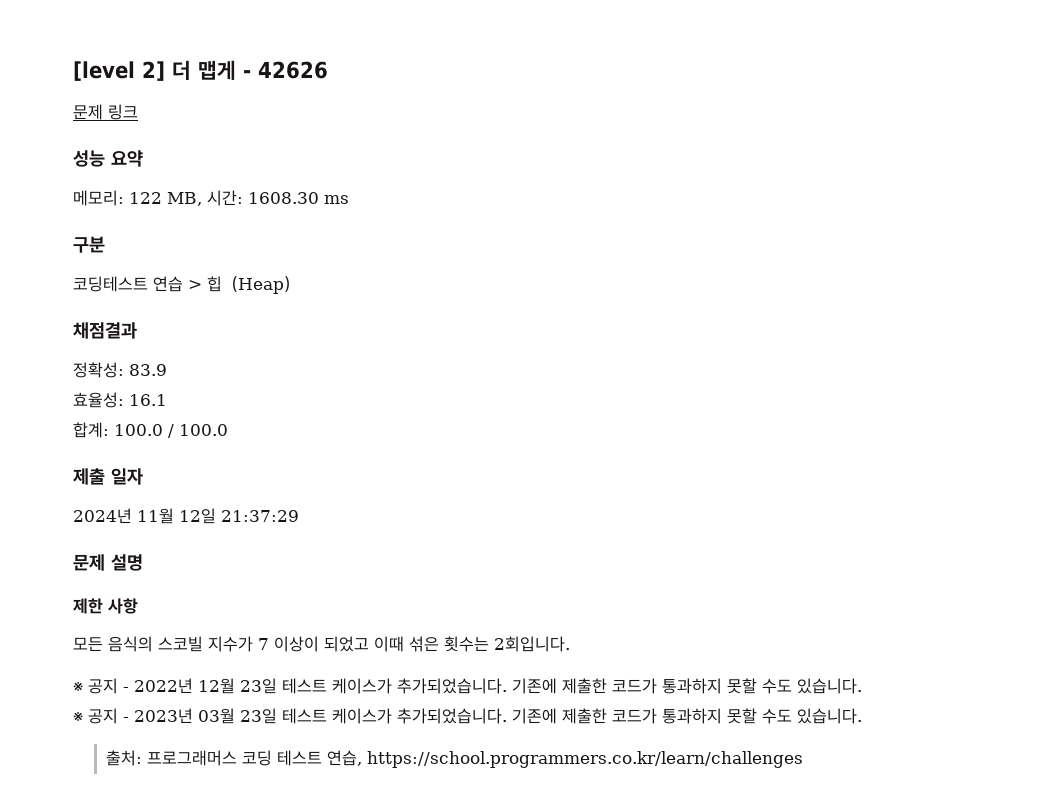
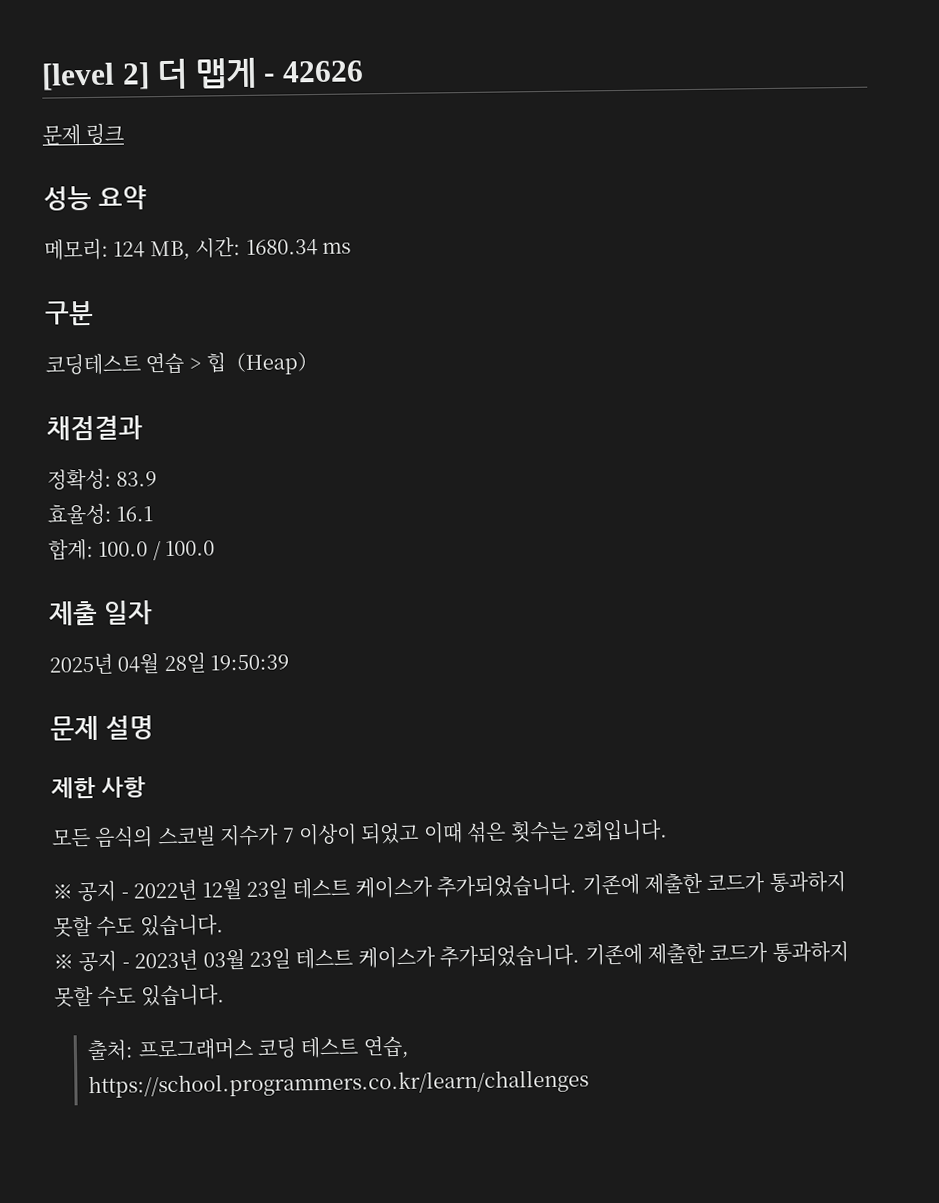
[129,192,162,204] 122 -> [113,241,146,258] 124
[248,192,319,204] 1608.30 -> [245,238,318,256] 1680.34
[73,508,299,524] 2024년 11월 12일 21:37:29 -> [49,652,290,675] 2025년 04월 28일 19:50:39

